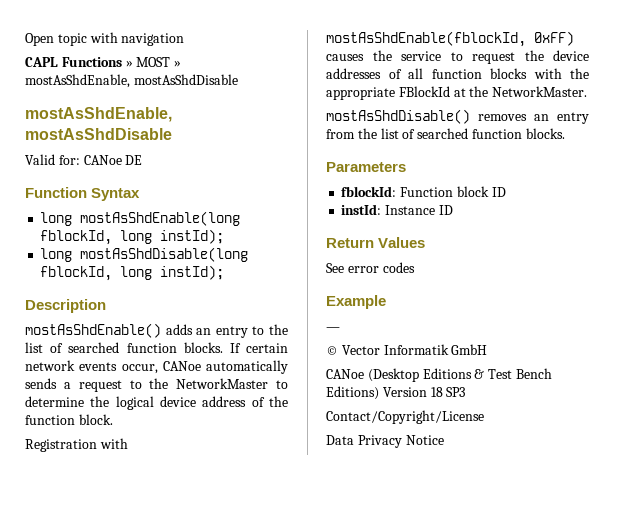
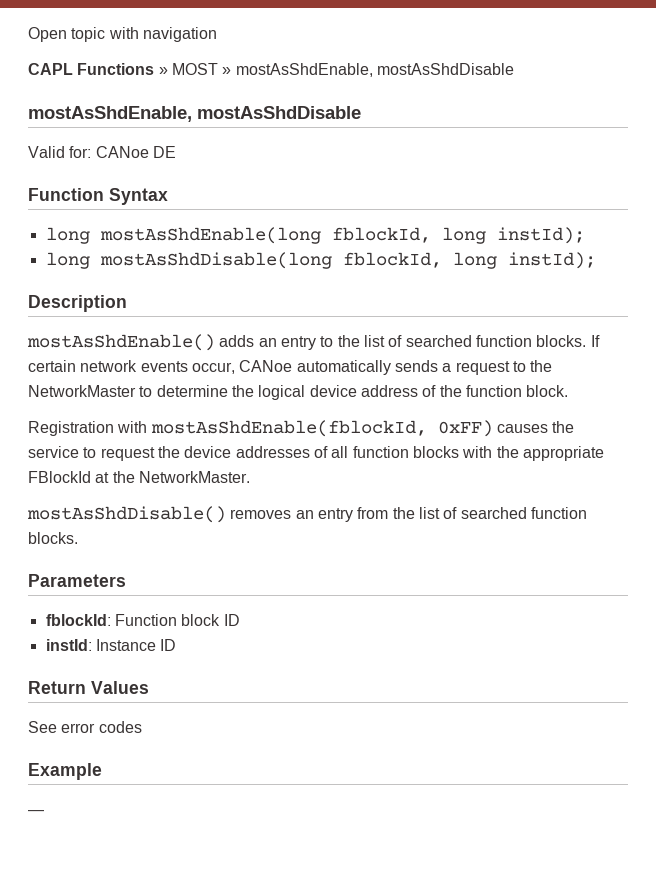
[326,344,488,355] [326,368,552,382] [326,386,466,400] [326,410,484,424] [326,435,444,448] // © Vector Informatik GmbH // CANoe (Desktop Editions & Test Bench Editions) Version 18 SP3 // Contact/Copyright/License // Data Privacy Notice -> (44, 812) none

